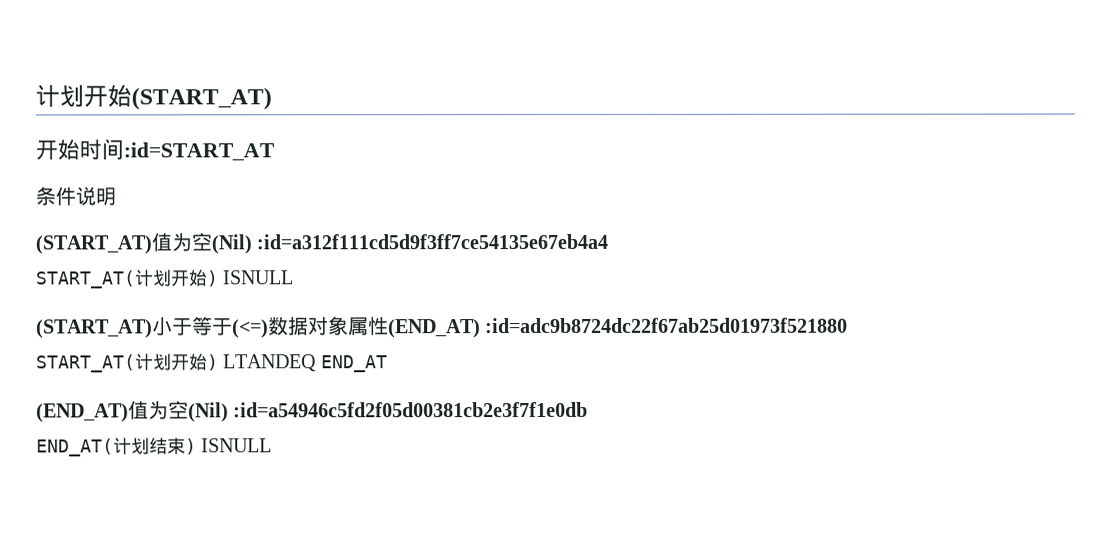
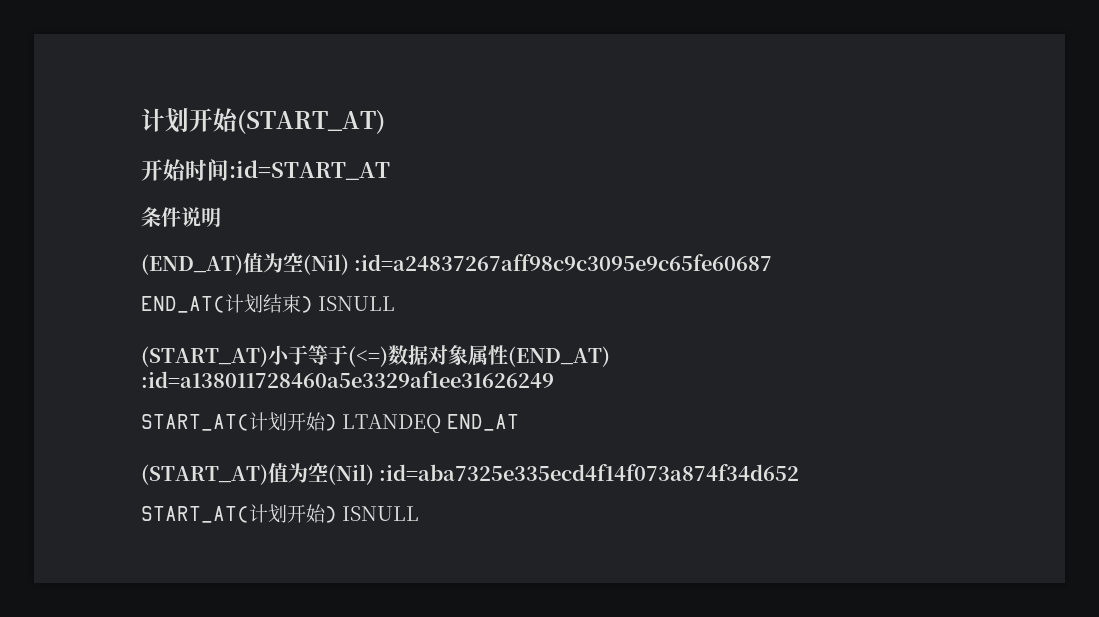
[35,232,609,255] [35,269,208,289] (START_AT)值为空(Nil) :id=a312f111cd5d9f3ff7ce54135e67eb4a4 // START_AT(计划开始 -> [141,253,773,275] [141,294,301,313] (END_AT)值为空(Nil) :id=a24837267aff98c9c3095e9c65fe60687 // END_AT(计划结束
[485,317,849,334] :id=adc9b8724dc22f67ab25d01973f521880 -> [141,371,554,388] :id=a138011728460a5e3329af1ee31626249
[36,400,589,423] [36,437,186,457] (END_AT)值为空(Nil) :id=a54946c5fd2f05d00381cb2e3f7f1e0db // END_AT(计划结束 -> [141,463,800,485] [141,504,326,523] (START_AT)值为空(Nil) :id=aba7325e335ecd4f14f073a874f34d652 // START_AT(计划开始

